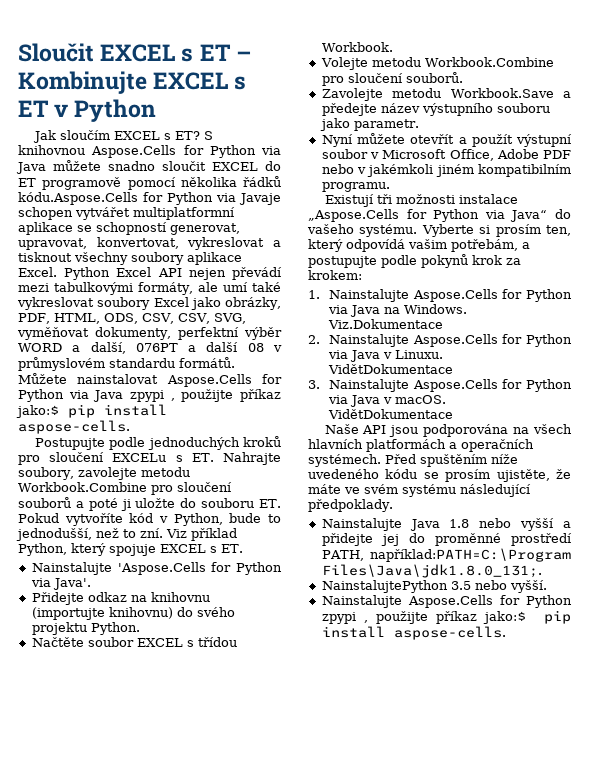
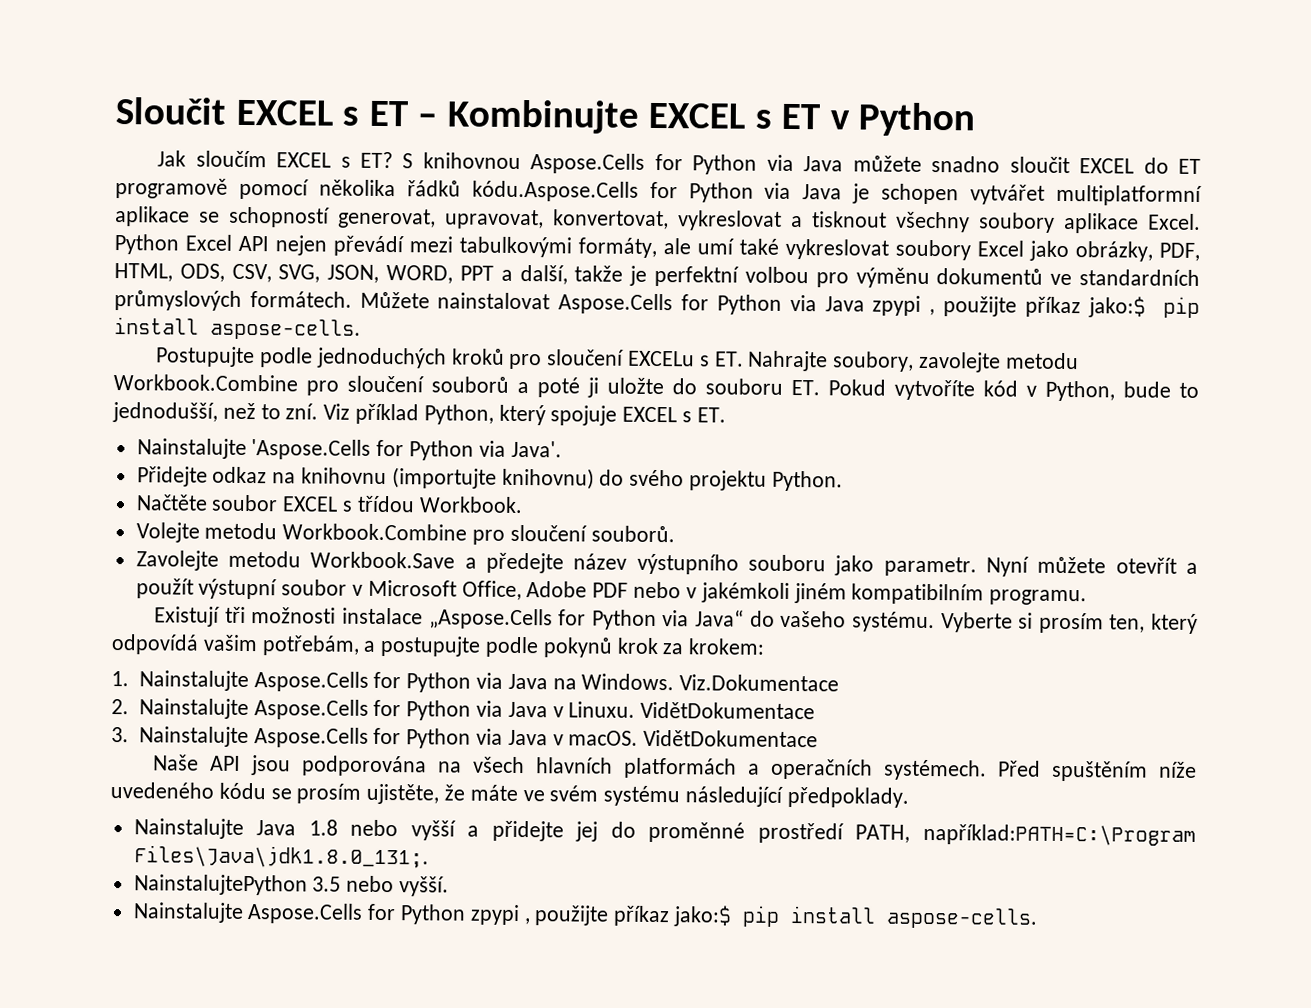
[239,193,281,205] Javaje -> [802,183,871,204] Java je
[177,313,246,324] [17,327,282,340] [18,342,282,354] [18,357,235,371] CSV, SVG, vyměňovat dokumenty, perfektní výběr WORD a další, 076PT a další 08 v průmyslovém standardu formátů. -> [278,264,1201,289] [114,290,352,311] SVG, JSON, WORD, PPT a další, takže je perfektní volbou pro výměnu dokumentů ve standardních průmyslových formátech.
(419, 125) // -> (977, 566) none

